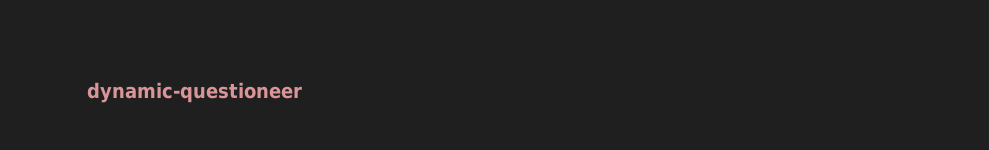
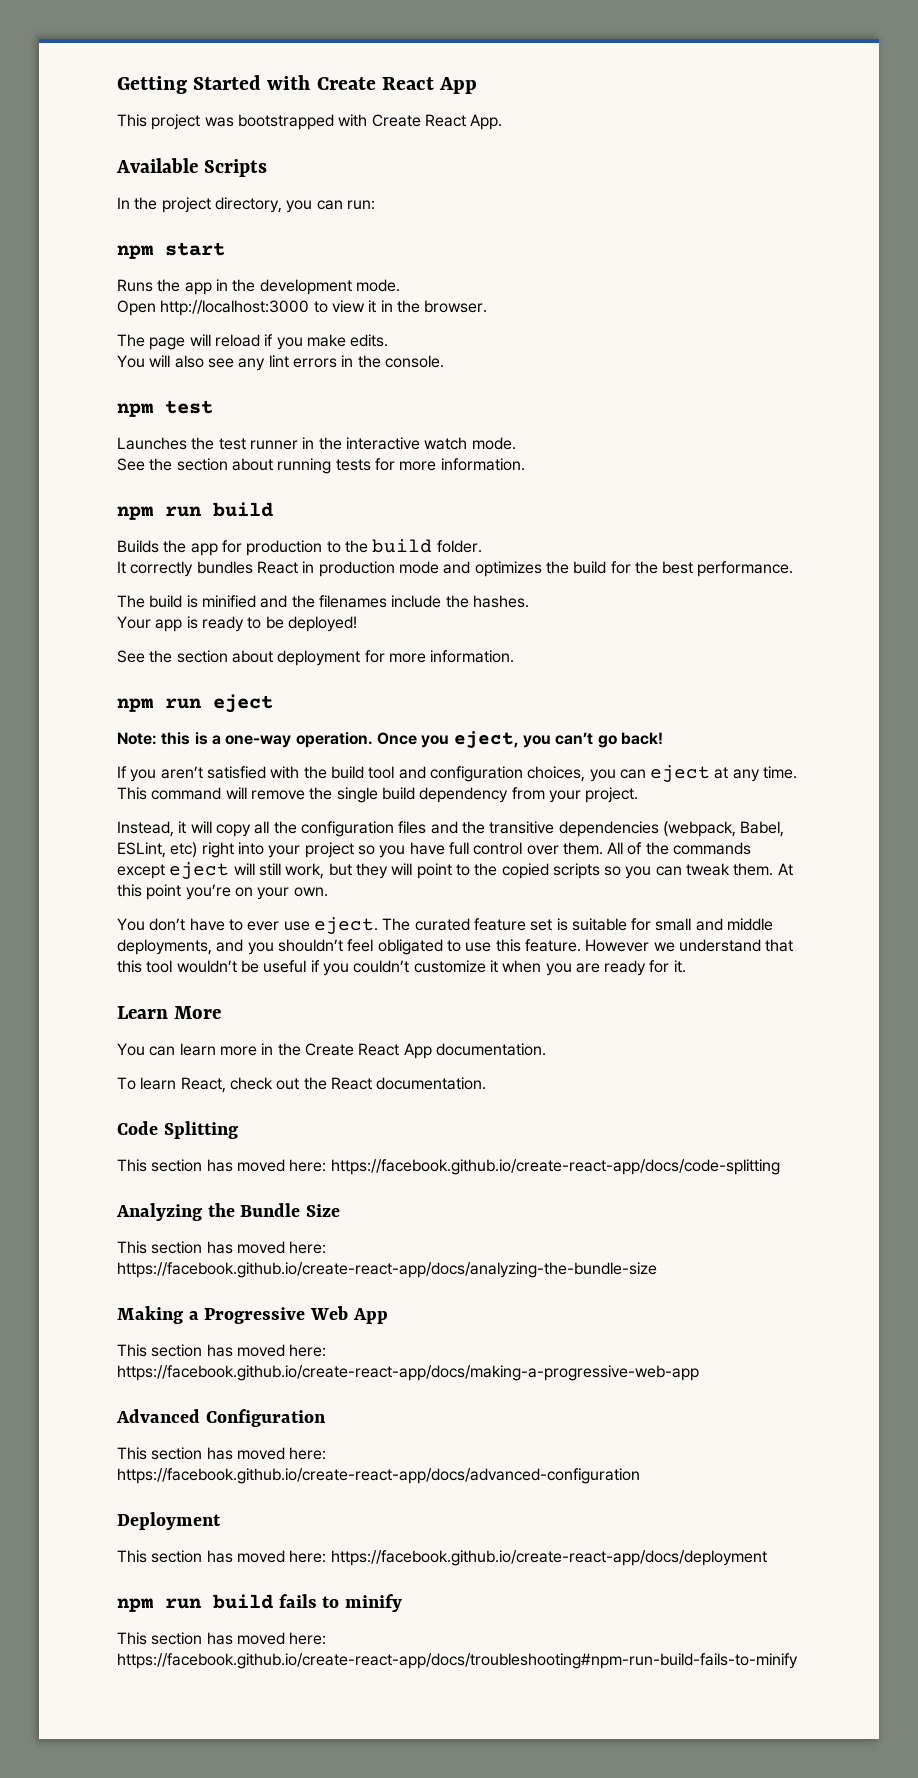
[87,82,302,103] dynamic-questioneer -> [117,75,478,94] [117,114,503,130] [116,158,267,177] [117,197,375,213] [117,242,225,259] [117,279,400,295] [117,300,488,316] [117,334,389,350] [117,355,444,371] [117,400,213,417] [117,437,516,450] [117,458,525,474] [117,502,273,520] [117,539,482,556] [117,561,794,577] [117,595,529,608] [117,616,357,632] [117,650,515,666] [117,694,273,713] [117,731,663,748] [117,765,798,782] [117,787,639,803] [117,821,785,837] [117,842,752,858] [117,862,793,879] [117,884,328,900] [117,917,774,934] [117,939,794,955] [117,960,686,976] [117,1006,221,1019] [117,1043,546,1059] [117,1077,487,1093] [117,1121,238,1139] [117,1159,780,1175] [116,1203,341,1221] [117,1241,327,1254] [117,1262,657,1278] [117,1306,388,1324] [117,1344,327,1357] [117,1365,699,1381] [116,1409,326,1427] [117,1447,327,1460] [117,1468,640,1484] [117,1512,221,1530] [117,1550,767,1566] [117,1594,403,1612] [117,1632,327,1645] [117,1653,798,1669] Getting Started with Create React App // This project was bootstrapped with Create React App. // Available Scripts // In the project directory, you can run: // npm start // Runs the app in the development mode. // Open http://localhost:3000 to view it in the browser. // The page will reload if you make edits. // You will also see any lint errors in the console. // npm test // Launches the test runner in the interactive watch mode. // See the section about running tests for more information. // npm run build // Builds the app for production to the build folder. // It correctly bundles React in production mode and optimizes the build for the best performance. // The build is minified and the filenames include the hashes. // Your app is ready to be deployed! // See the section about deployment for more information. // npm run eject // Note: this is a one-way operation. Once you eject, you can’t go back! // If you aren’t satisfied with the build tool and configuration choices, you can eject at any time. This command will remove the single build dependency from your project. // Instead, it will copy all the configuration files and the transitive dependencies (webpack, Babel, ESLint, etc) right into your project so you have full control over them. All of the commands except eject will still work, but they will point to the copied scripts so you can tweak them. At this point you’re on your own. // You don’t have to ever use eject. The curated feature set is suitable for small and middle deployments, and you shouldn’t feel obligated to use this feature. However we understand that this tool wouldn’t be useful if you couldn’t customize it when you are ready for it. // Learn More // You can learn more in the Create React App documentation. // To learn React, check out the React documentation. // Code Splitting // This section has moved here: https://facebook.github.io/create-react-app/docs/code-splitting // Analyzing the Bundle Size // This section has moved here: https://facebook.github.io/create-react-app/docs/analyzing-the-bundle-size // Making a Progressive Web App // This section has moved here: https://facebook.github.io/create-react-app/docs/making-a-progressive-web-app // Advanced Configuration // This section has moved here: https://facebook.github.io/create-react-app/docs/advanced-configuration // Deployment // This section has moved here: https://facebook.github.io/create-react-app/docs/deployment // npm run build fails to minify // This section has moved here: https://facebook.github.io/create-react-app/docs/troubleshooting#npm-run-build-fails-to-minify

